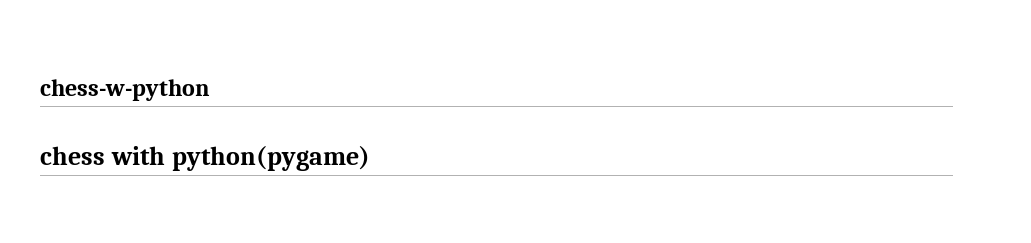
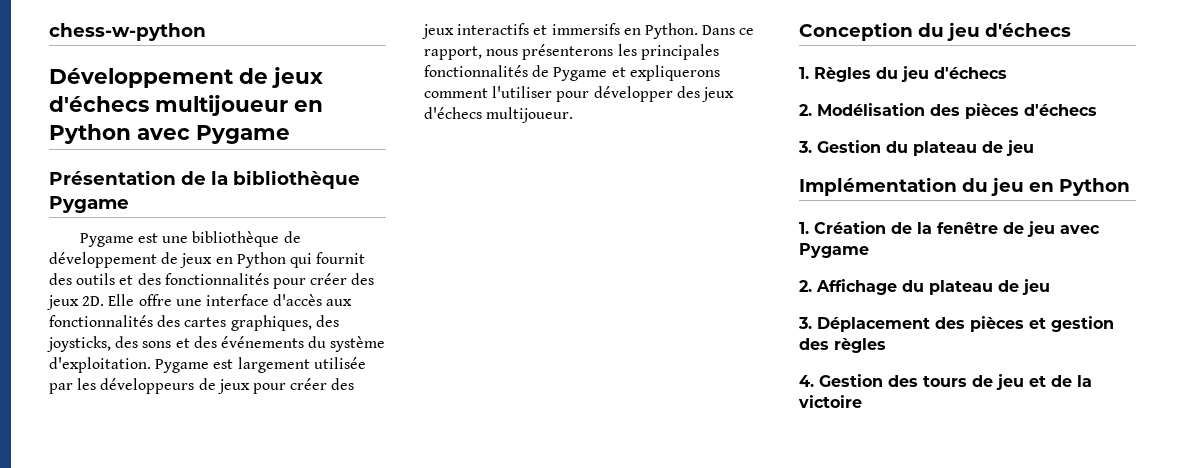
[40,146,371,171] chess with python(pygame) -> [49,67,323,88] [49,95,323,116] [49,124,290,144] [49,170,360,189] [49,196,129,213] [79,231,301,247] [49,252,366,268] [49,273,375,289] [47,294,353,310] [49,315,339,331] [47,336,386,352] [49,357,366,373] [49,378,355,394] [422,23,755,39] [424,44,719,60] [424,65,720,81] [424,86,734,102] [424,107,574,123] [799,22,1071,41] [799,66,1007,82] [799,103,1097,119] [798,140,1034,156] [799,177,1130,196] [799,221,1100,237] [799,243,869,258] [799,279,1050,295] [798,316,1114,332] [799,338,886,353] [799,374,1092,390] [798,395,862,408] Développement de jeux d'échecs multijoueur en Python avec Pygame // Présentation de la bibliothèque Pygame // Pygame est une bibliothèque de développement de jeux en Python qui fournit des outils et des fonctionnalités pour créer des jeux 2D. Elle offre une interface d'accès aux fonctionnalités des cartes graphiques, des joysticks, des sons et des événements du système d'exploitation. Pygame est largement utilisée par les développeurs de jeux pour créer des jeux interactifs et immersifs en Python. Dans ce rapport, nous présenterons les principales fonctionnalités de Pygame et expliquerons comment l'utiliser pour développer des jeux d'échecs multijoueur. // Conception du jeu d'échecs // 1. Règles du jeu d'échecs // 2. Modélisation des pièces d'échecs // 3. Gestion du plateau de jeu // Implémentation du jeu en Python // 1. Création de la fenêtre de jeu avec Pygame // 2. Affichage du plateau de jeu // 3. Déplacement des pièces et gestion des règles // 4. Gestion des tours de jeu et de la victoire

